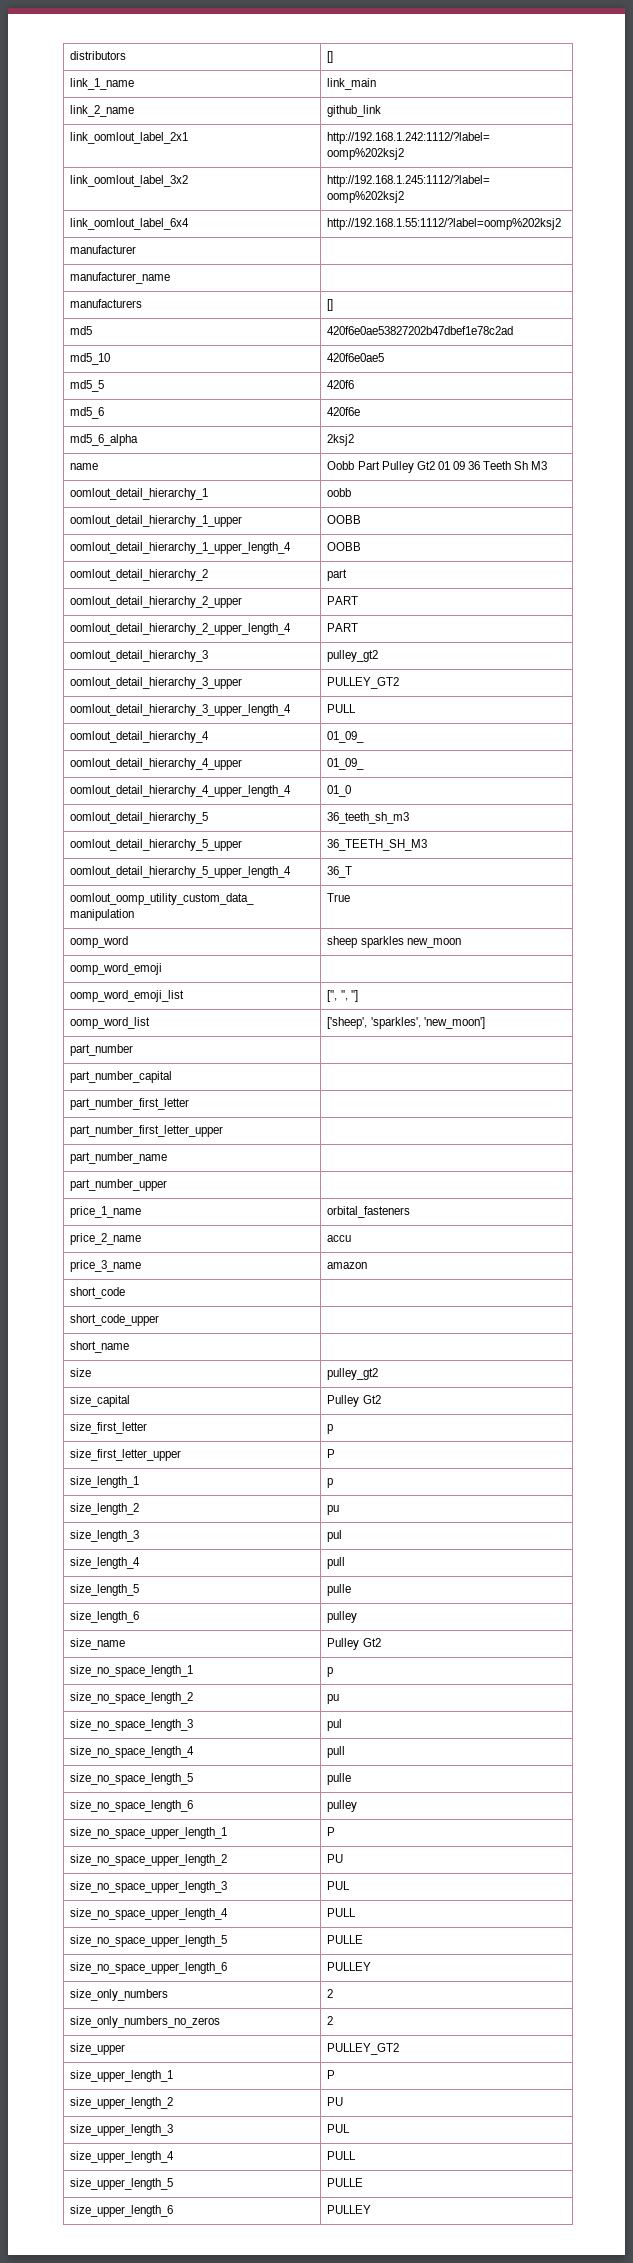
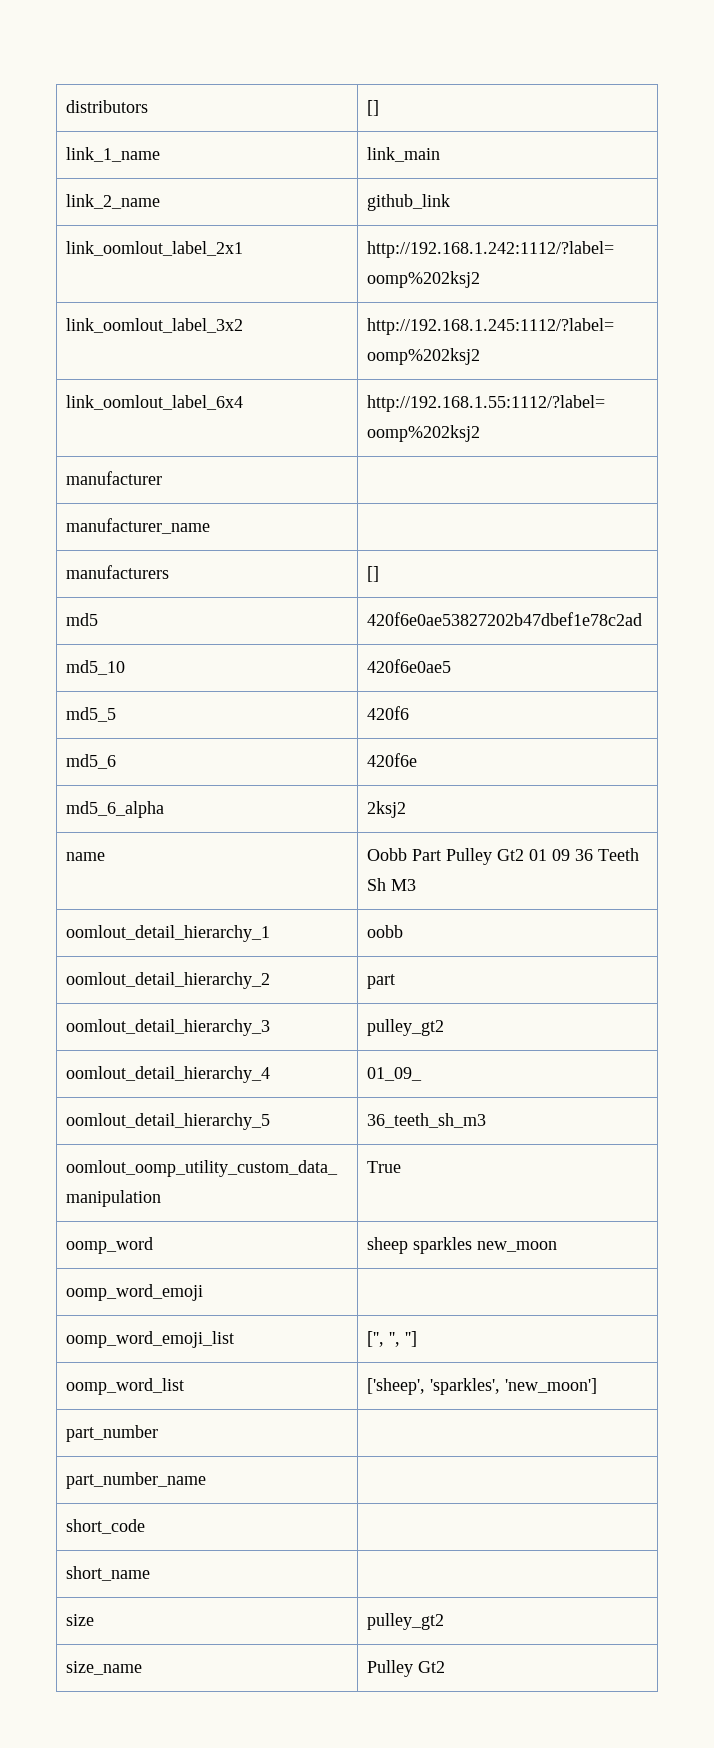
[70,515,243,527] [327,515,362,524] [70,542,292,554] [327,542,362,551] [70,569,209,581] [327,569,348,581] [70,596,243,608] [327,596,359,605] [70,623,292,635] [327,623,359,632] [70,650,209,662] [327,650,379,662] [70,677,243,689] [327,677,400,689] [70,704,292,716] [327,704,357,713] [70,731,210,743] [327,731,365,743] [70,758,243,770] [327,758,365,770] [70,785,292,797] [327,785,352,797] [70,812,209,824] [327,812,410,824] [70,839,243,851] [327,839,428,851] [70,866,292,878] [327,866,353,878] oomlout_detail_hierarchy_1_upper | OOBB // oomlout_detail_hierarchy_1_upper_length_4 | OOBB // oomlout_detail_hierarchy_2 | part // oomlout_detail_hierarchy_2_upper | PART // oomlout_detail_hierarchy_2_upper_length_4 | PART // oomlout_detail_hierarchy_3 | pulley_gt2 // oomlout_detail_hierarchy_3_upper | PULLEY_GT2 // oomlout_detail_hierarchy_3_upper_length_4 | PULL // oomlout_detail_hierarchy_4 | 01_09_ // oomlout_detail_hierarchy_4_upper | 01_09_ // oomlout_detail_hierarchy_4_upper_length_4 | 01_0 // oomlout_detail_hierarchy_5 | 36_teeth_sh_m3 // oomlout_detail_hierarchy_5_upper | 36_TEETH_SH_M3 // oomlout_detail_hierarchy_5_upper_length_4 | 36_T -> [66,972,271,989] [367,974,396,989] [66,1019,271,1036] [367,1019,445,1036] [66,1066,271,1083] [367,1067,423,1081] [66,1113,271,1130] [367,1113,487,1128] oomlout_detail_hierarchy_2 | part // oomlout_detail_hierarchy_3 | pulley_gt2 // oomlout_detail_hierarchy_4 | 01_09_ // oomlout_detail_hierarchy_5 | 36_teeth_sh_m3
[70,1071,173,1083] [70,1098,190,1110] [70,1125,224,1137] [70,1152,168,1164] [70,1179,168,1191] [70,1206,142,1218] [327,1206,411,1218] [70,1233,142,1245] [327,1235,352,1242] [70,1260,142,1272] [327,1262,368,1269] part_number_capital | // part_number_first_letter | // part_number_first_letter_upper | // part_number_name | // part_number_upper | // price_1_name | orbital_fasteners // price_2_name | accu // price_3_name | amazon -> [66,1472,207,1489] part_number_name |
[70,1314,160,1326] // short_code_upper | -> (146, 1526) none
[70,1395,131,1407] [327,1395,381,1407] [70,1422,148,1434] [327,1424,334,1434] [70,1449,182,1461] [327,1449,336,1458] [70,1476,140,1488] [327,1478,334,1488] [70,1503,140,1515] [327,1505,340,1515] [70,1530,140,1542] [327,1530,343,1542] [70,1557,141,1569] [327,1557,346,1569] [70,1584,140,1596] [327,1584,352,1596] [70,1611,140,1623] [327,1611,358,1623] [70,1638,126,1650] [327,1638,381,1650] [70,1665,194,1677] [327,1667,334,1677] [70,1692,194,1704] [327,1694,340,1704] [70,1719,194,1731] [327,1719,343,1731] [70,1746,195,1758] [327,1746,346,1758] [70,1773,194,1785] [327,1773,352,1785] [70,1800,194,1812] [327,1800,358,1812] [70,1827,228,1839] [327,1827,336,1836] [70,1854,228,1866] [327,1854,344,1863] [70,1881,228,1893] [327,1881,351,1890] [70,1908,229,1920] [327,1908,357,1917] [70,1935,228,1947] [327,1935,364,1944] [70,1962,228,1974] [327,1962,372,1971] [70,1989,169,2001] [327,1989,334,1998] [70,2016,221,2028] [327,2016,334,2025] [70,2043,126,2055] [327,2043,400,2055] [70,2070,174,2082] [327,2070,336,2079] [70,2097,174,2109] [327,2097,344,2106] [70,2124,174,2136] [327,2124,351,2133] [70,2151,175,2163] [327,2151,357,2160] [70,2178,174,2190] [327,2178,364,2187] [70,2205,174,2217] [327,2205,372,2214] size_capital | Pulley Gt2 // size_first_letter | p // size_first_letter_upper | P // size_length_1 | p // size_length_2 | pu // size_length_3 | pul // size_length_4 | pull // size_length_5 | pulle // size_length_6 | pulley // size_name | Pulley Gt2 // size_no_space_length_1 | p // size_no_space_length_2 | pu // size_no_space_length_3 | pul // size_no_space_length_4 | pull // size_no_space_length_5 | pulle // size_no_space_length_6 | pulley // size_no_space_upper_length_1 | P // size_no_space_upper_length_2 | PU // size_no_space_upper_length_3 | PUL // size_no_space_upper_length_4 | PULL // size_no_space_upper_length_5 | PULLE // size_no_space_upper_length_6 | PULLEY // size_only_numbers | 2 // size_only_numbers_no_zeros | 2 // size_upper | PULLEY_GT2 // size_upper_length_1 | P // size_upper_length_2 | PU // size_upper_length_3 | PUL // size_upper_length_4 | PULL // size_upper_length_5 | PULLE // size_upper_length_6 | PULLEY -> [66,1661,143,1675] [367,1660,446,1677] size_name | Pulley Gt2

